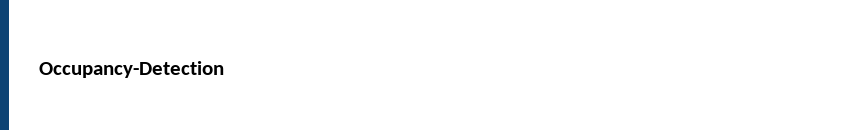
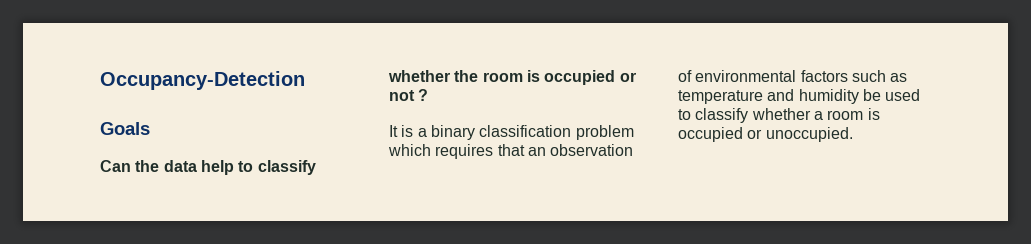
(224, 69) none -> [100,122,150,135] [100,160,316,175] [388,70,636,85] [389,89,429,101] [389,125,634,140] [388,144,634,159] [678,70,908,82] [678,89,921,104] [678,108,880,123] [678,127,853,142] // Goals // Can the data help to classify whether the room is occupied or not ? // It is a binary classification problem which requires that an observation of environmental factors such as temperature and humidity be used to classify whether a room is occupied or unoccupied.

